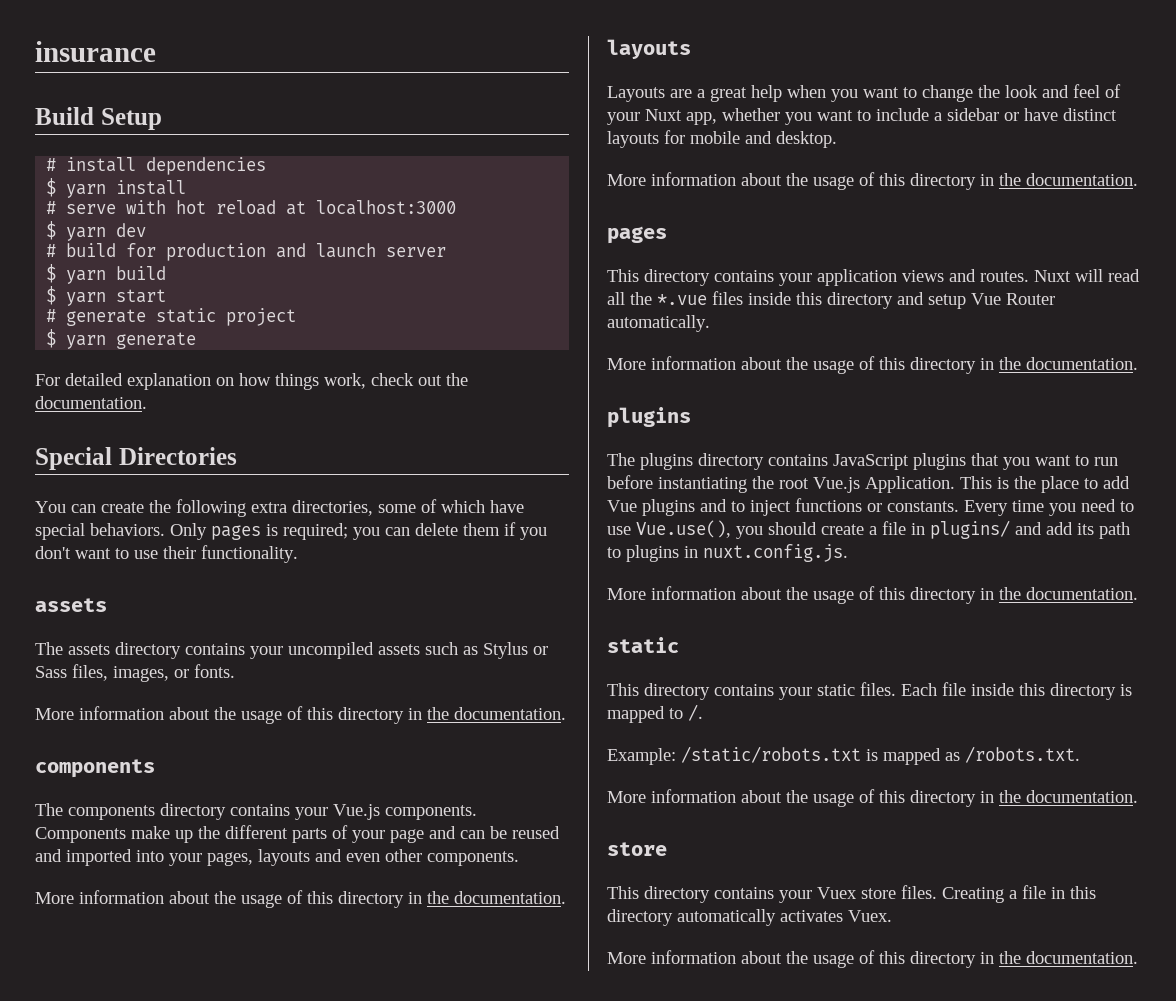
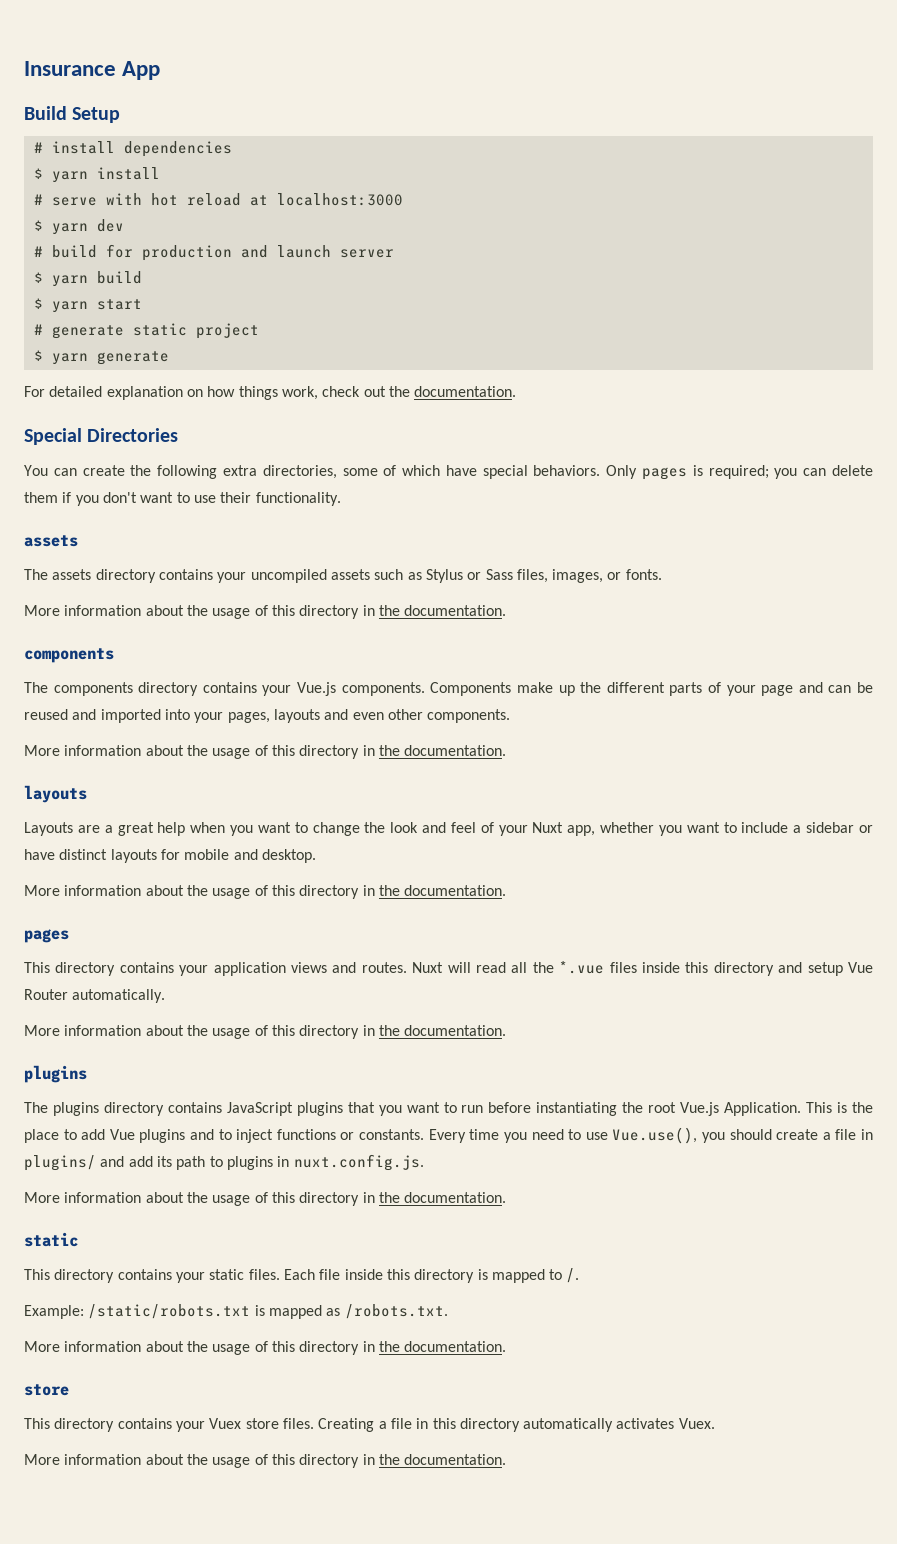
[35,41,156,62] insurance -> [24,61,161,80] Insurance App

